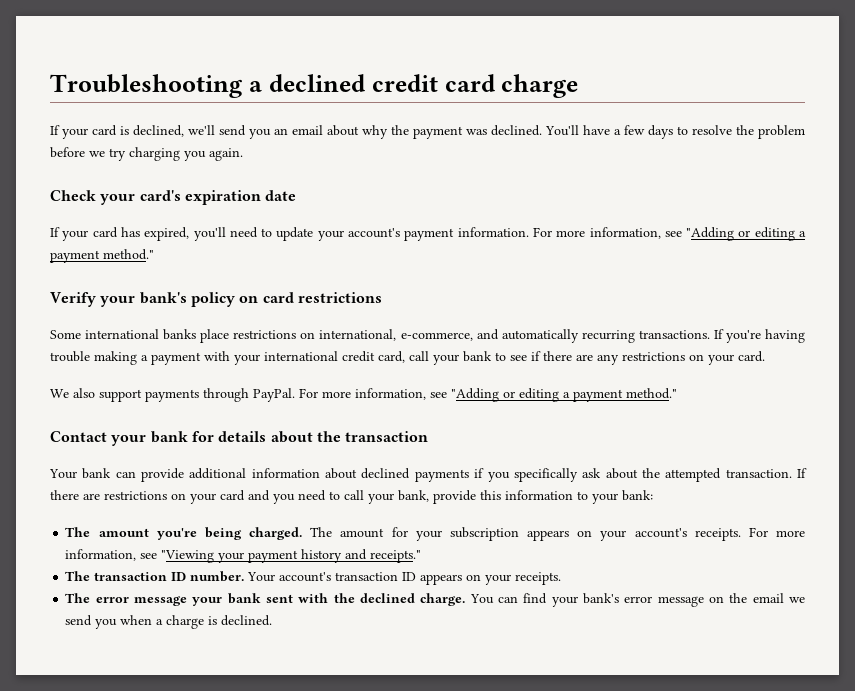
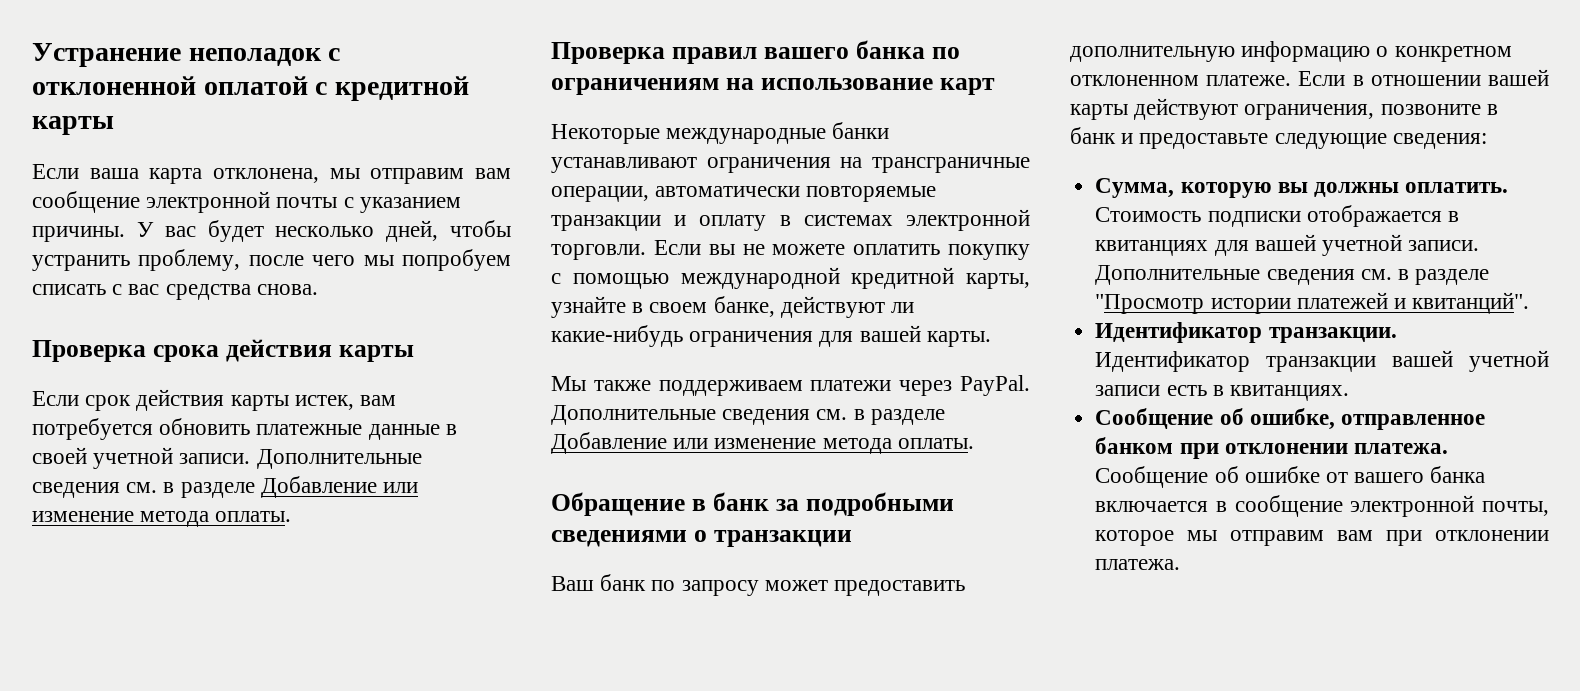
[50,74,579,98] [50,125,805,139] [50,147,243,161] [50,190,297,205] [50,227,806,241] [50,249,154,263] [50,292,382,307] [50,329,805,343] [50,351,765,365] [50,388,677,402] [50,431,429,446] [49,468,808,482] [50,490,653,504] [65,527,806,541] [65,549,422,563] [65,571,562,585] [65,593,806,607] [65,615,273,629] Troubleshooting a declined credit card charge // If your card is declined, we'll send you an email about why the payment was declined. You'll have a few days to resolve the problem before we try charging you again. // Check your card's expiration date // If your card has expired, you'll need to update your account's payment information. For more information, see "Adding or editing a payment method." // Verify your bank's policy on card restrictions // Some international banks place restrictions on international, e-commerce, and automatically recurring transactions. If you're having trouble making a payment with your international credit card, call your bank to see if there are any restrictions on your card. // We also support payments through PayPal. For more information, see "Adding or editing a payment method." // Contact your bank for details about the transaction // Your bank can provide additional information about declined payments if you specifically ask about the attempted transaction. If there are restrictions on your card and you need to call your bank, provide this information to your bank: // The amount you're being charged. The amount for your subscription appears on your account's receipts. For more information, see "Viewing your payment history and receipts." // The transaction ID number. Your account's transaction ID appears on your receipts. // The error message your bank sent with the declined charge. You can find your bank's error message on the email we send you when a charge is declined. -> [32,43,341,67] [32,76,469,101] [32,116,114,135] [32,164,512,184] [32,191,461,213] [32,220,511,242] [32,249,511,271] [32,284,318,300] [32,339,414,362] [32,389,397,411] [32,418,457,440] [32,447,422,469] [32,476,419,498] [32,511,292,527] [551,40,960,64] [551,78,995,95] [551,122,890,144] [551,157,1030,173] [551,186,937,202] [551,209,1030,231] [551,240,1030,260] [551,267,1030,289] [551,296,915,318] [551,325,991,347] [551,375,1030,396] [551,405,945,425] [551,432,974,454] [551,492,954,516] [551,530,852,547] [551,574,966,596] [1070,41,1512,62] [1070,69,1549,86] [1070,98,1498,120] [1070,127,1487,149] [1095,178,1509,198] [1095,205,1459,227] [1095,234,1480,256] [1095,265,1490,285] [1095,292,1530,314] [1095,322,1397,343] [1095,350,1549,372] [1095,385,1349,401] [1095,408,1485,430] [1095,437,1448,459] [1095,466,1486,488] [1095,495,1549,517] [1095,530,1549,546] [1095,559,1181,570] Устранение неполадок с отклоненной оплатой с кредитной карты // Если ваша карта отклонена, мы отправим вам сообщение электронной почты с указанием причины. У вас будет несколько дней, чтобы устранить проблему, после чего мы попробуем списать с вас средства снова. // Проверка срока действия карты // Если срок действия карты истек, вам потребуется обновить платежные данные в своей учетной записи. Дополнительные сведения см. в разделе Добавление или изменение метода оплаты. // Проверка правил вашего банка по ограничениям на использование карт // Некоторые международные банки устанавливают ограничения на трансграничные операции, автоматически повторяемые транзакции и оплату в системах электронной торговли. Если вы не можете оплатить покупку с помощью международной кредитной карты, узнайте в своем банке, действуют ли какие-нибудь ограничения для вашей карты. // Мы также поддерживаем платежи через PayPal. Дополнительные сведения см. в разделе Добавление или изменение метода оплаты. // Обращение в банк за подробными сведениями о транзакции // Ваш банк по запросу может предоставить дополнительную информацию о конкретном отклоненном платеже. Если в отношении вашей карты действуют ограничения, позвоните в банк и предоставьте следующие сведения: // Сумма, которую вы должны оплатить. Стоимость подписки отображается в квитанциях для вашей учетной записи. Дополнительные сведения см. в разделе "Просмотр истории платежей и квитанций". // Идентификатор транзакции. Идентификатор транзакции вашей учетной записи есть в квитанциях. // Сообщение об ошибке, отправленное банком при отклонении платежа. Сообщение об ошибке от вашего банка включается в сообщение электронной почты, которое мы отправим вам при отклонении платежа.

